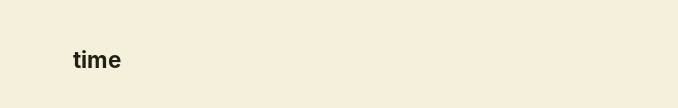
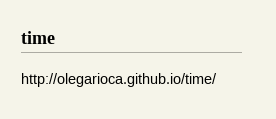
(121, 59) none -> [21,73,217,87] // http://olegarioca.github.io/time/

